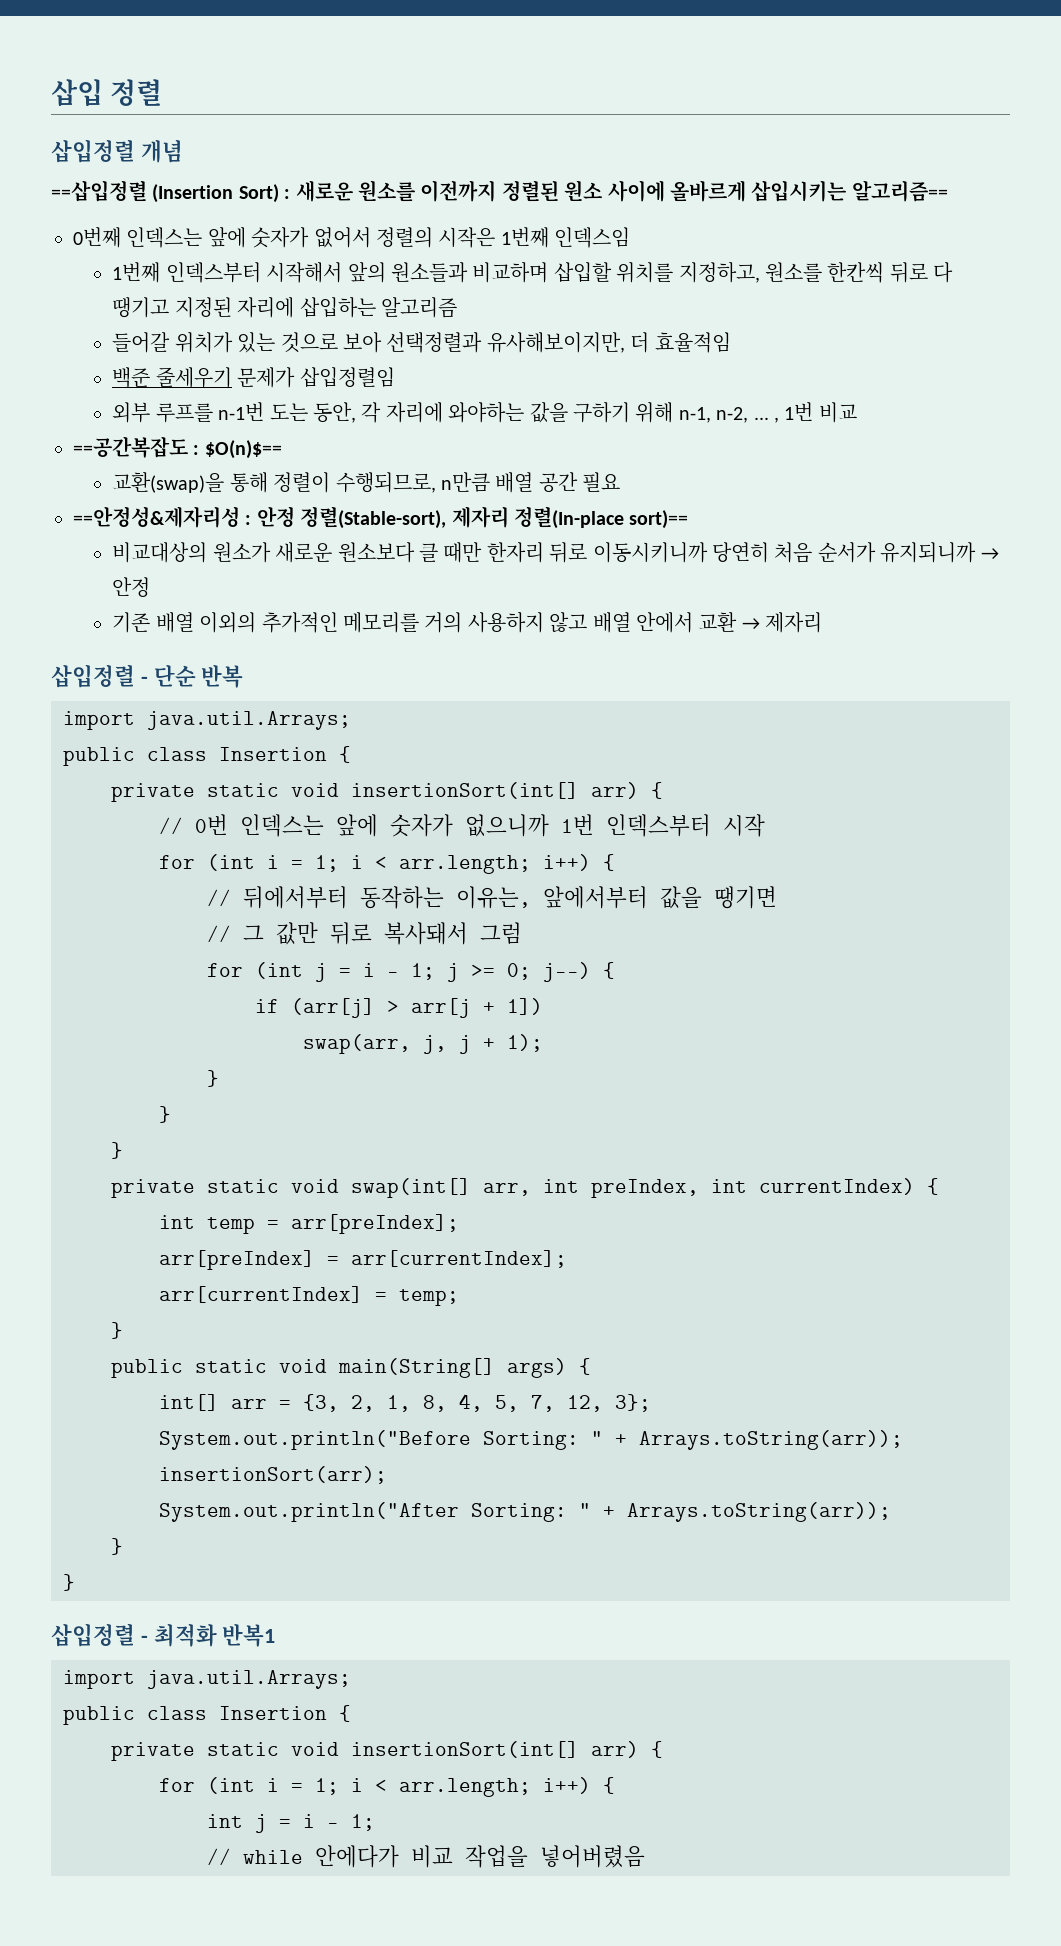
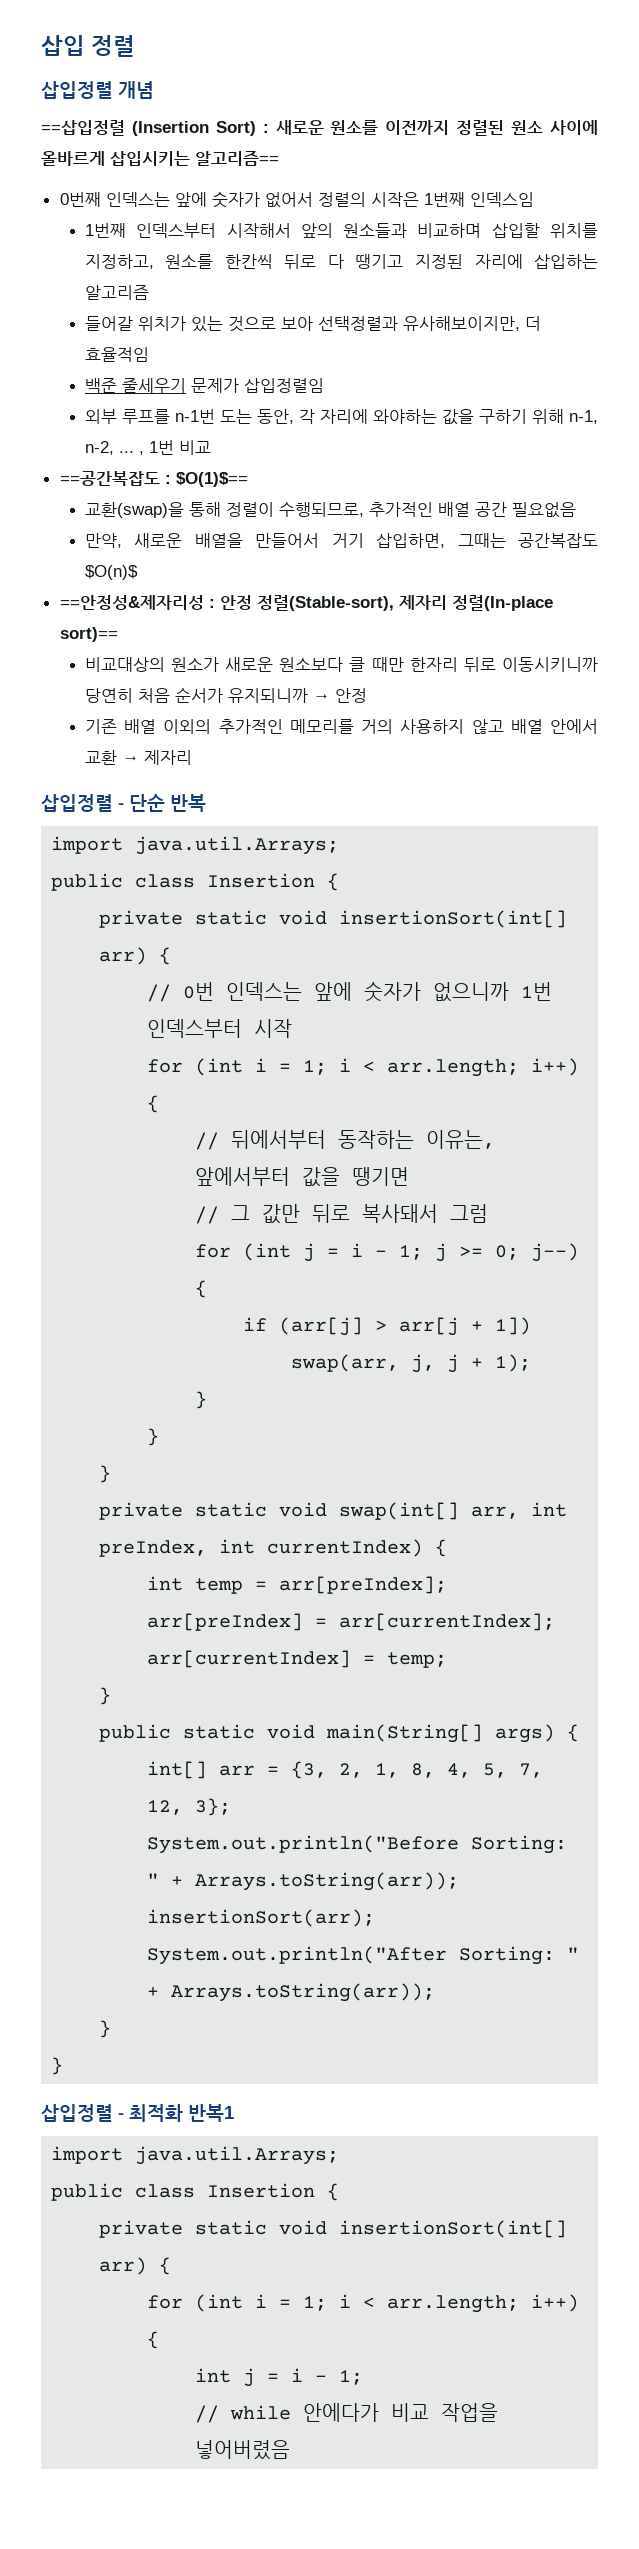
[204,440,282,459] $O(n)$== -> [175,472,248,487] $O(1)$==
[440,472,490,492] n만큼 -> [368,502,433,517] 추가적인
[582,472,621,492] 필요 -> [511,502,576,518] [84,533,598,548] [84,565,138,580] 필요없음 // 만약, 새로운 배열을 만들어서 거기 삽입하면, 그때는 공간복잡도 $O(n)$

